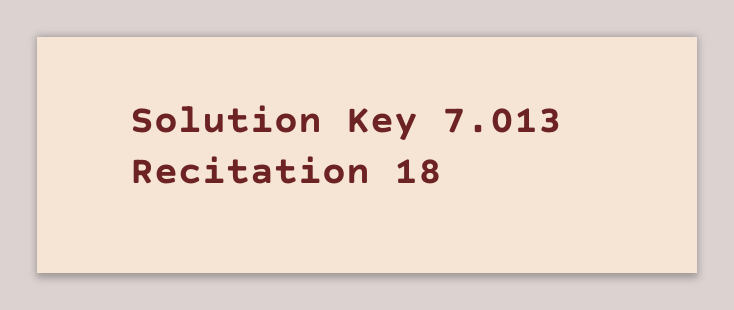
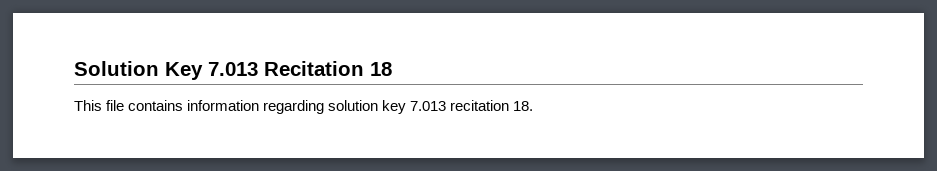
(442, 171) none -> [74,100,534,114] // This file contains information regarding solution key 7.013 recitation 18.

